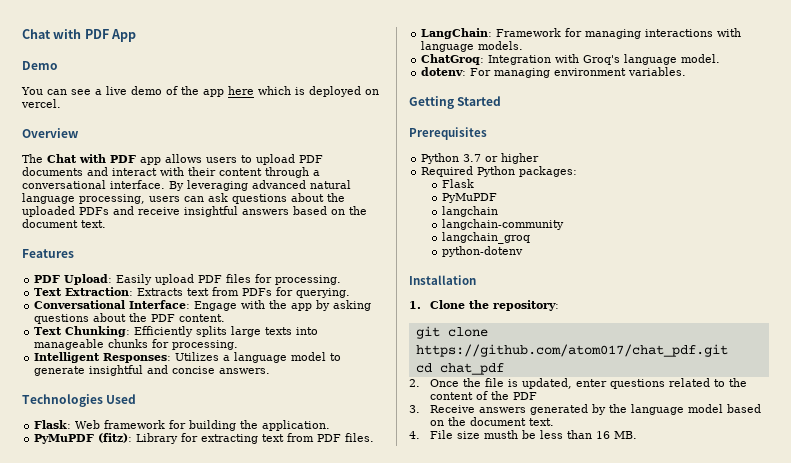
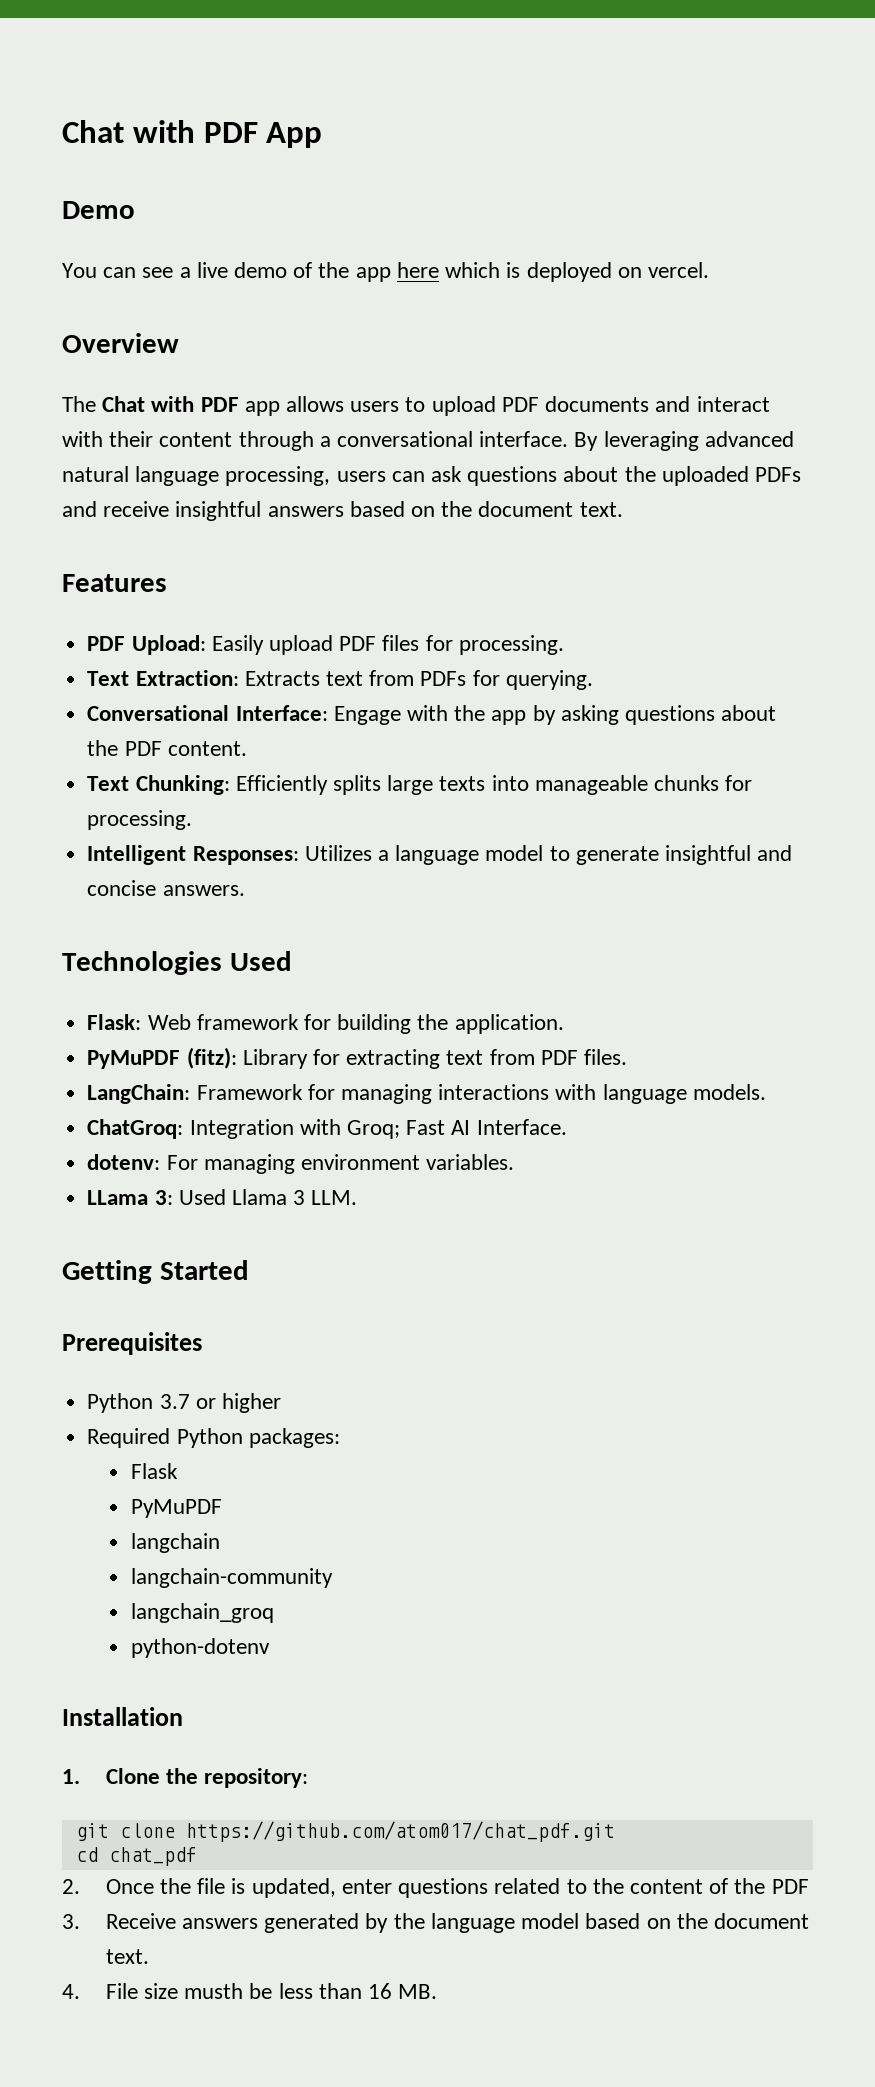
[583,54,721,65] Groq's language model. -> [346,1119,567,1139] Groq; Fast AI Interface.
(687, 71) none -> [87,1189,358,1205] // LLama 3: Used Llama 3 LLM.

